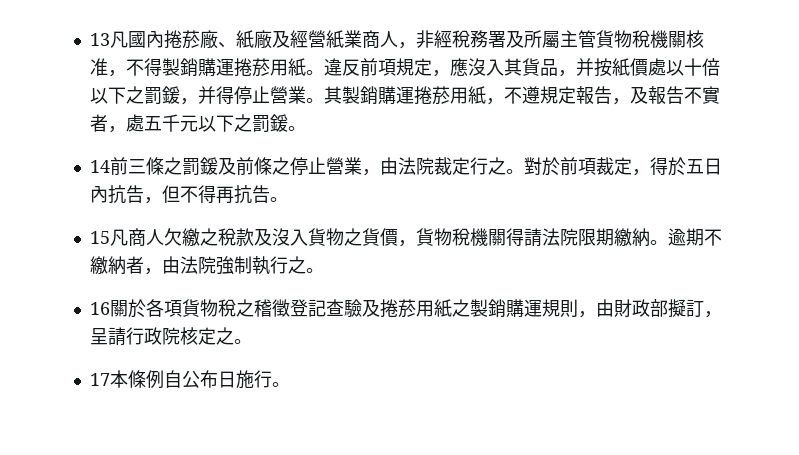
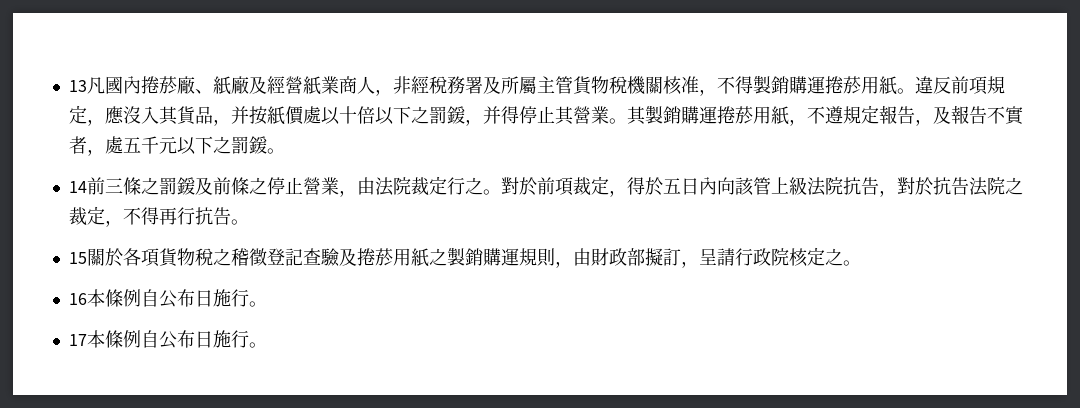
(270, 94) none -> [554,106,574,125] 其
[107,185,288,204] [89,228,722,247] [89,256,324,275] [89,302,110,315] 抗告，但不得再抗告。 // 15凡商人欠繳之稅款及沒入貨物之貨價，貨物稅機關得請法院限期繳納。逾期不繳納者，由法院強制執行之。 // 16 -> [716,177,1023,197] [68,206,249,227] [68,252,87,264] 向該管上級法院抗告，對於抗告法院之裁定，不得再行抗告。 // 15
(252, 341) none -> [68,289,267,308] // 16本條例自公布日施行。

